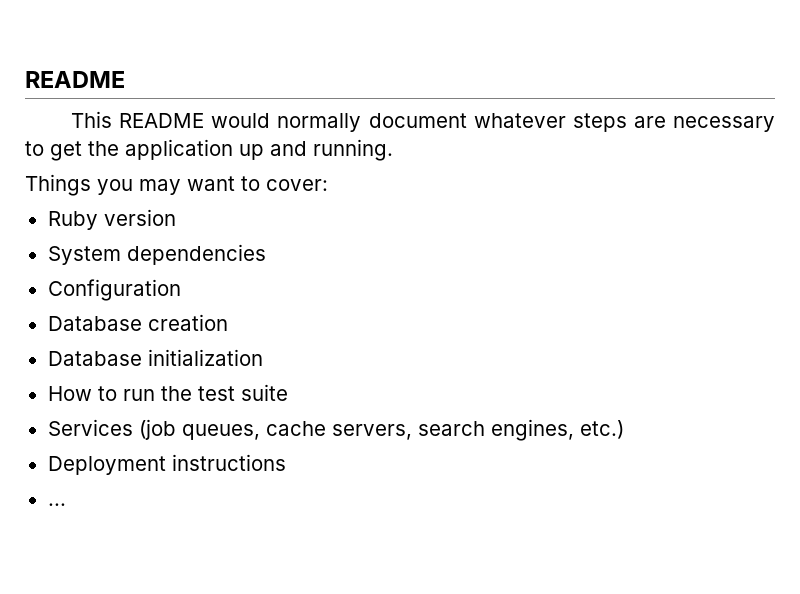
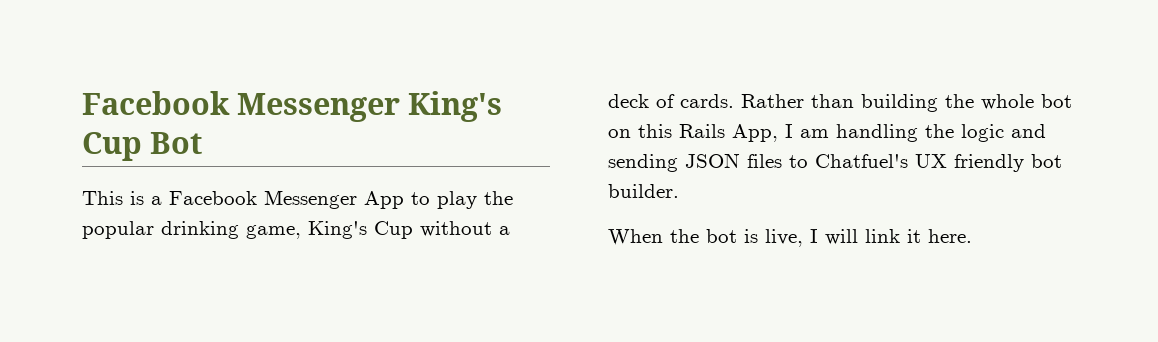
[25,71,125,88] [71,111,776,132] [25,139,393,161] [25,174,328,196] [47,209,176,230] [47,244,266,265] [47,279,181,301] [47,314,228,331] [47,349,263,366] [47,384,288,401] [47,419,624,441] [47,454,286,475] [47,503,66,506] README // This README would normally document whatever steps are necessary to get the application up and running. // Things you may want to cover: // Ruby version // System dependencies // Configuration // Database creation // Database initialization // How to run the test suite // Services (job queues, cache servers, search engines, etc.) // Deployment instructions // ... -> [82,91,503,122] [82,132,203,161] [82,190,513,209] [82,221,510,239] [608,94,1072,112] [608,124,1046,142] [608,153,1062,172] [608,184,679,198] [608,229,972,247] Facebook Messenger King's Cup Bot // This is a Facebook Messenger App to play the popular drinking game, King's Cup without a deck of cards. Rather than building the whole bot on this Rails App, I am handling the logic and sending JSON files to Chatfuel's UX friendly bot builder. // When the bot is live, I will link it here.

